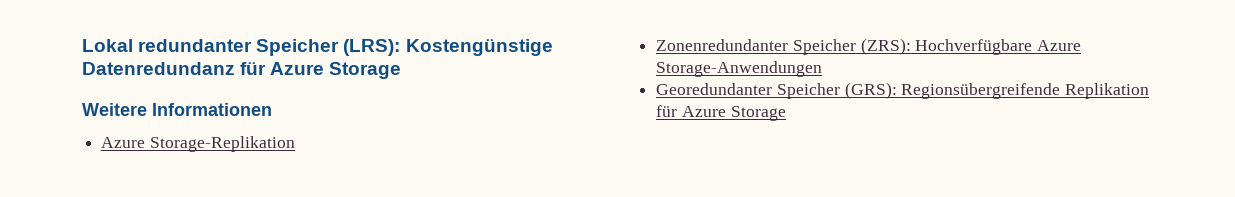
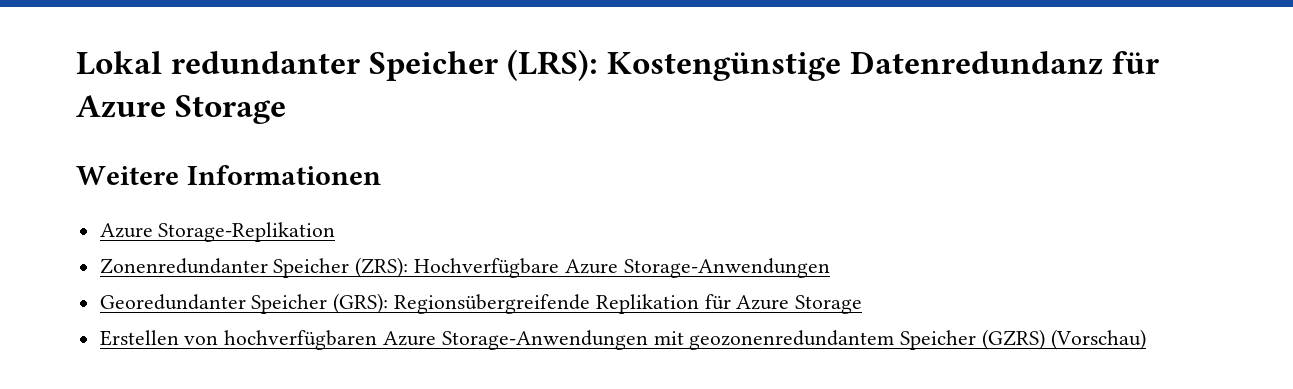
(786, 113) none -> [99,329,1146,350] // Erstellen von hochverfügbaren Azure Storage-Anwendungen mit geozonenredundantem Speicher (GZRS) (Vorschau)

